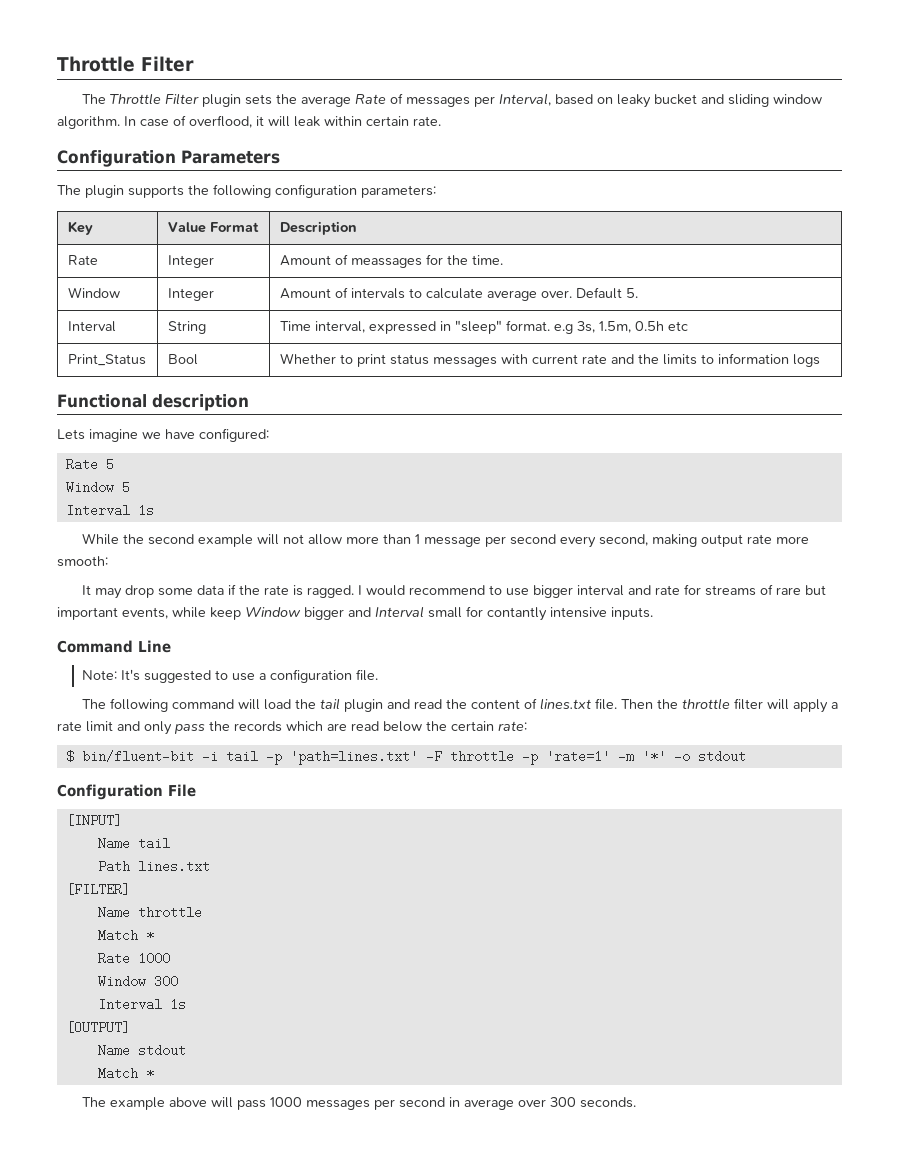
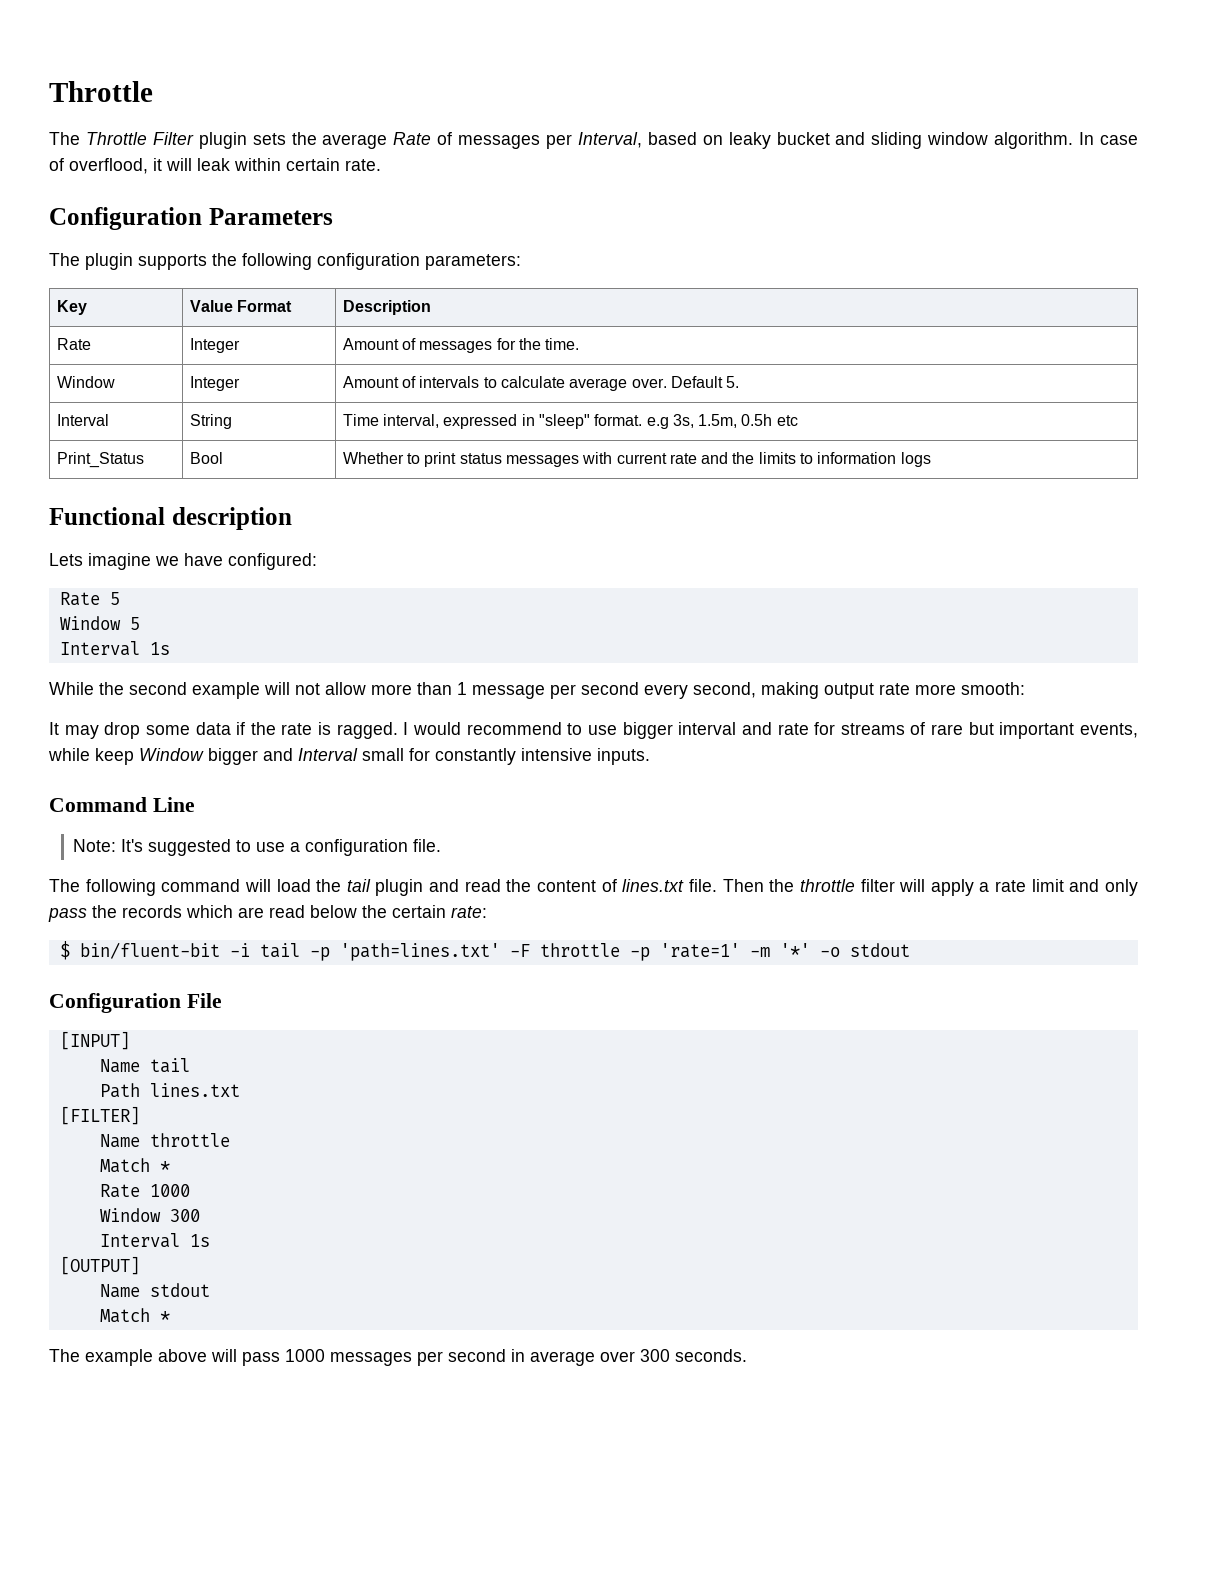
[57,56,194,72] Throttle Filter -> [49,81,153,102] Throttle
[350,258,422,268] meassages -> [419,341,493,353] messages
[487,607,547,621] contantly -> [435,748,516,765] constantly

